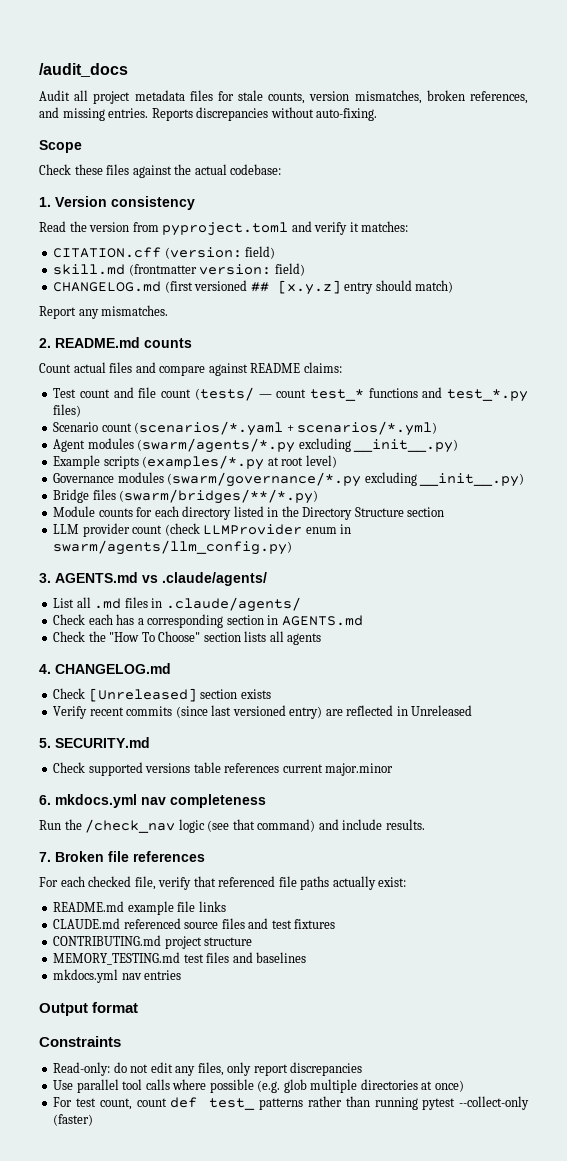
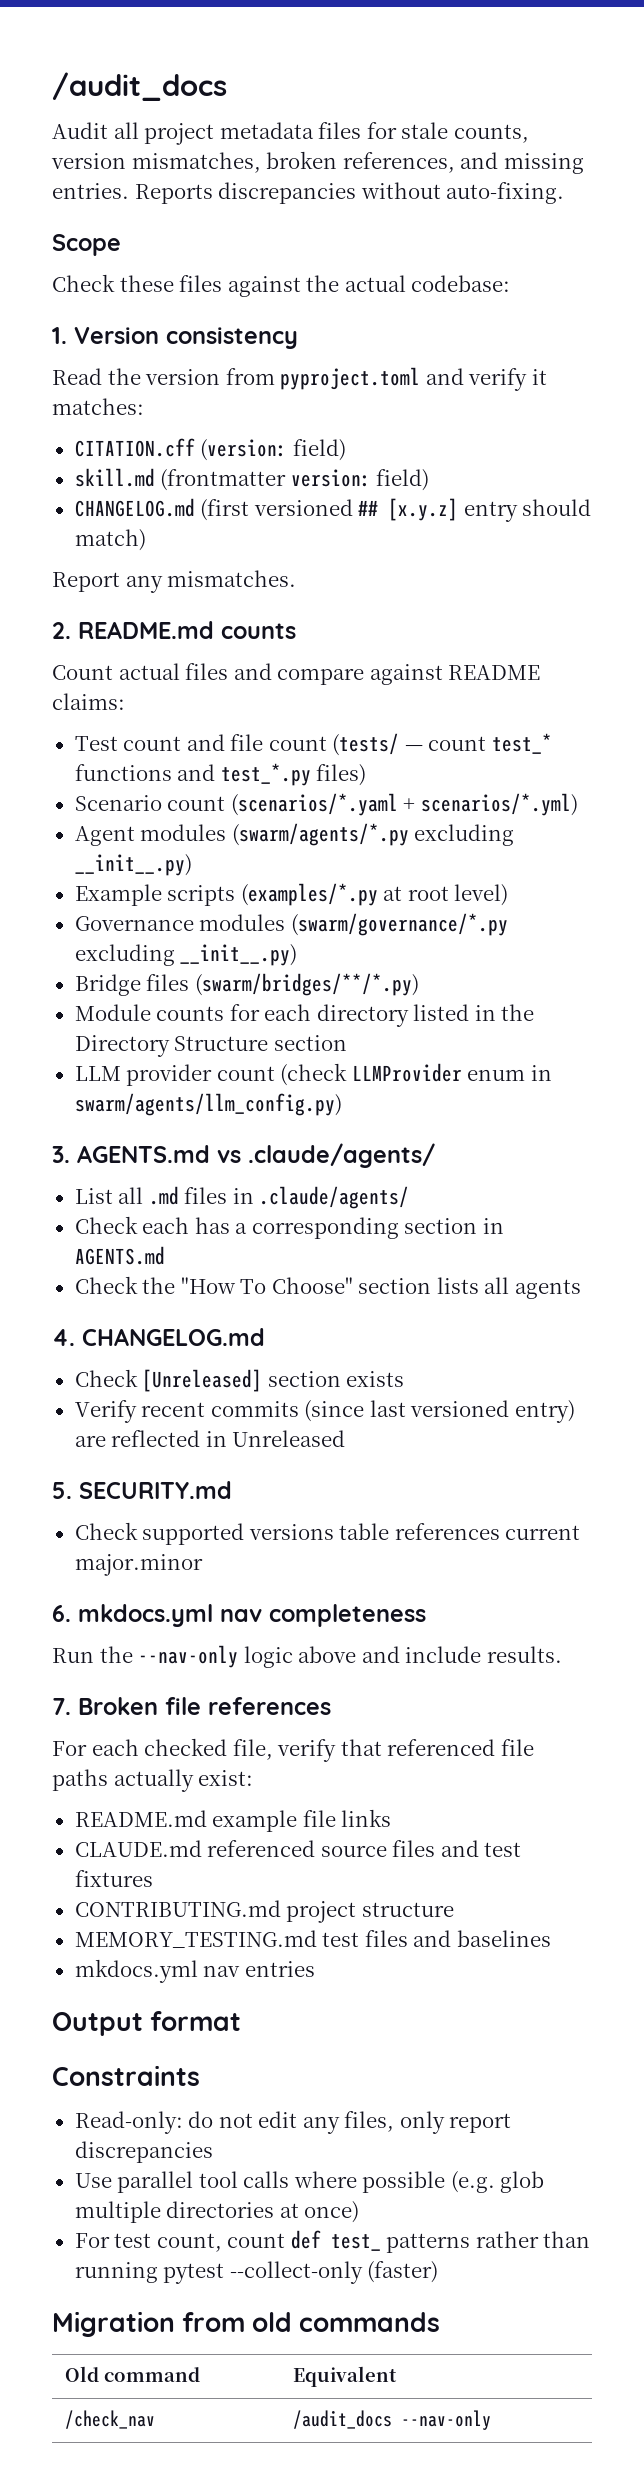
[85,819,316,833] /check_nav logic (see that command) -> [138,1645,357,1668] --nav-only logic above
(94, 1120) none -> [52,2311,441,2337] [64,2366,200,2382] [292,2366,397,2387] [64,2410,155,2429] [292,2410,491,2430] // Migration from old commands // Old command | Equivalent // /check_nav | /audit_docs --nav-only

